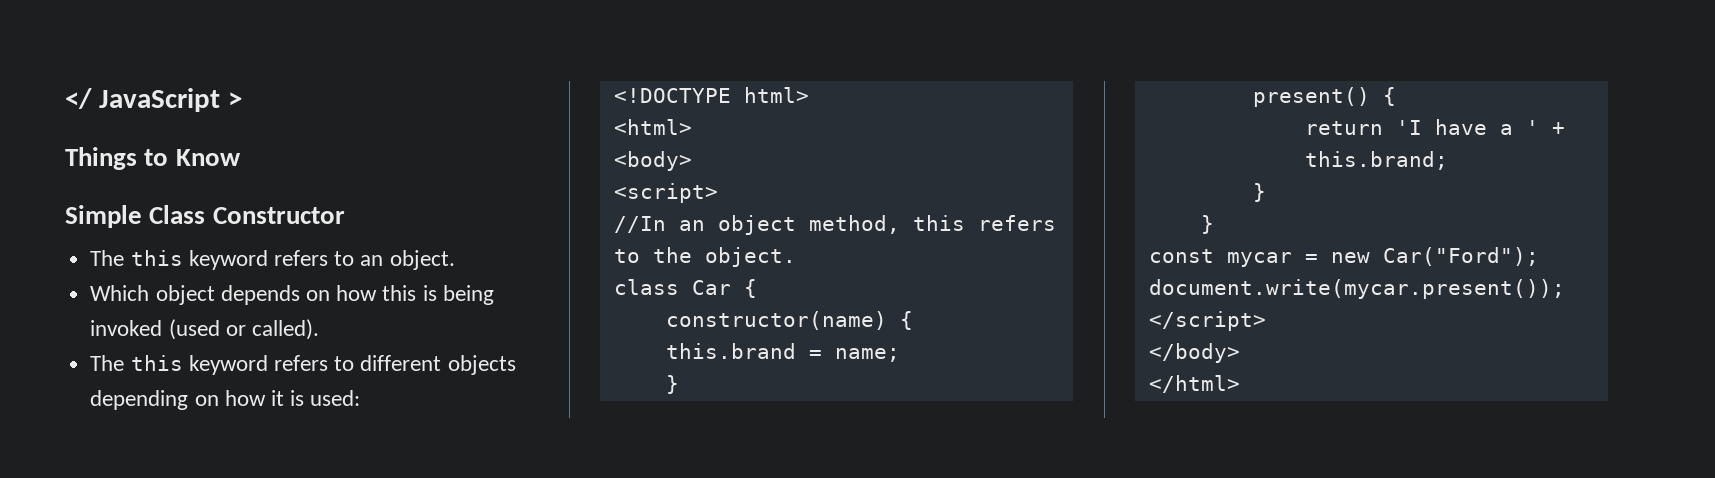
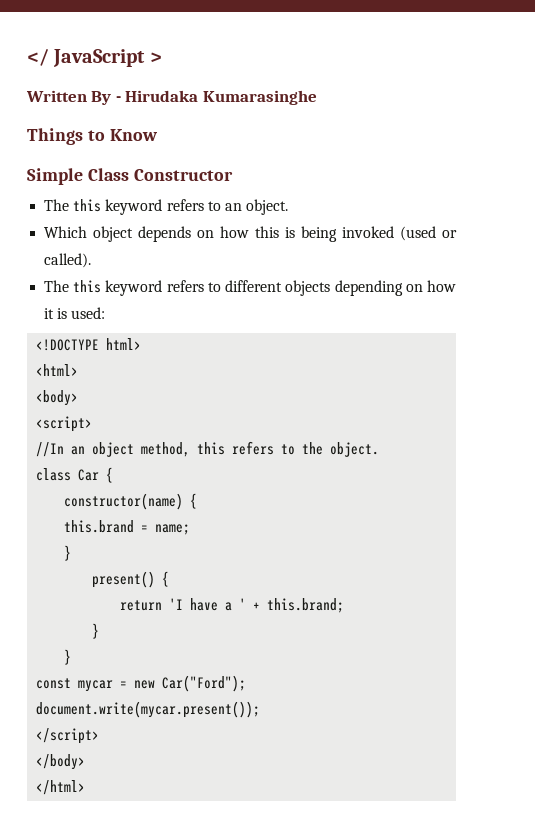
(242, 100) none -> [26,90,317,105] // Written By - Hirudaka Kumarasinghe

